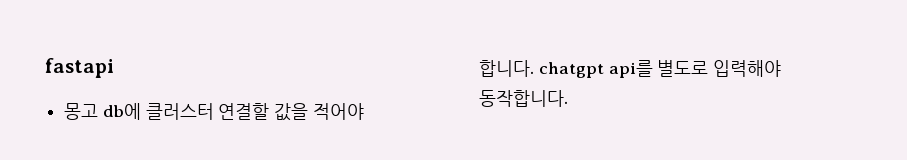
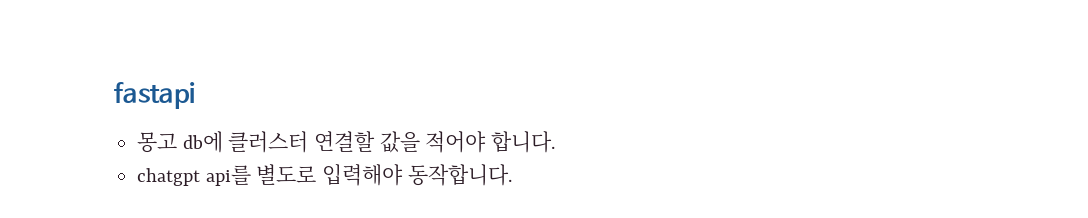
(535, 68) none -> (556, 142) //

